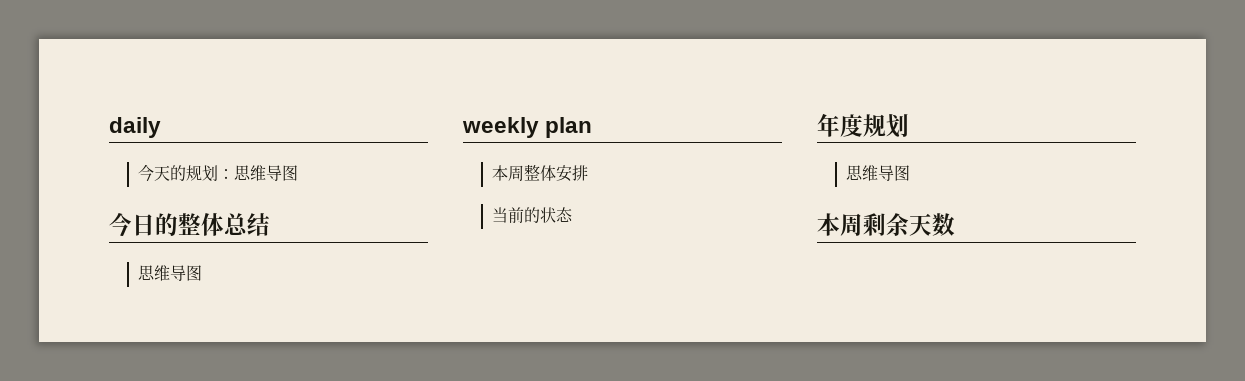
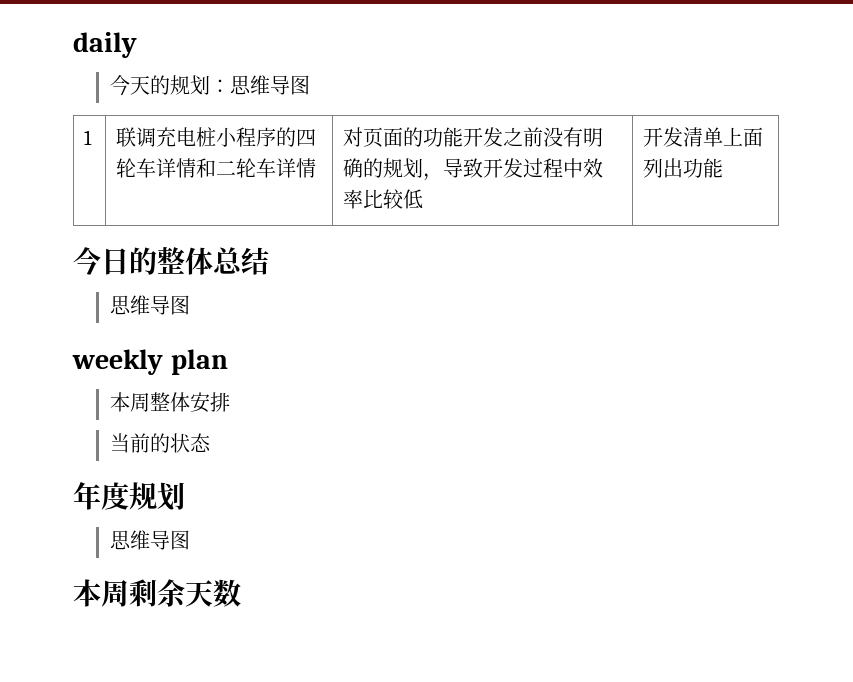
(299, 173) none -> [84,130,93,145] [116,127,317,147] [116,158,317,178] [343,127,604,147] [343,158,604,181] [343,189,424,209] [643,127,764,147] [643,158,724,178] // 1 | 联调充电桩小程序的四轮车详情和二轮车详情 | 对页面的功能开发之前没有明确的规划，导致开发过程中效率比较低 | 开发清单上面列出功能

